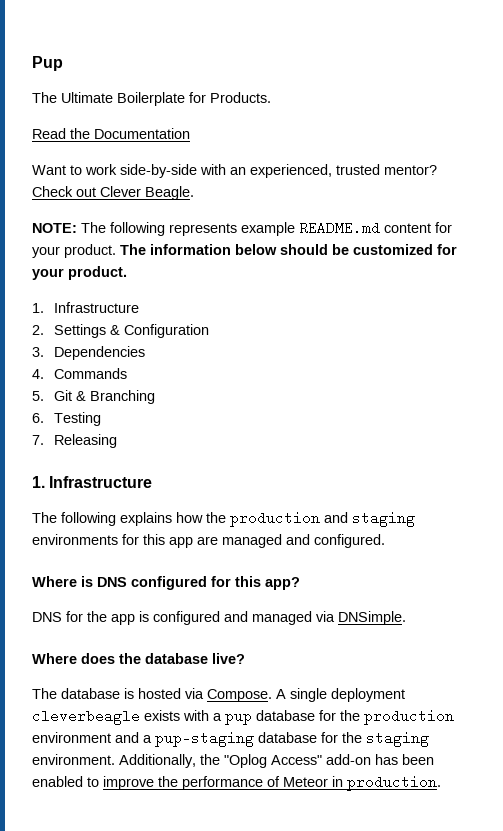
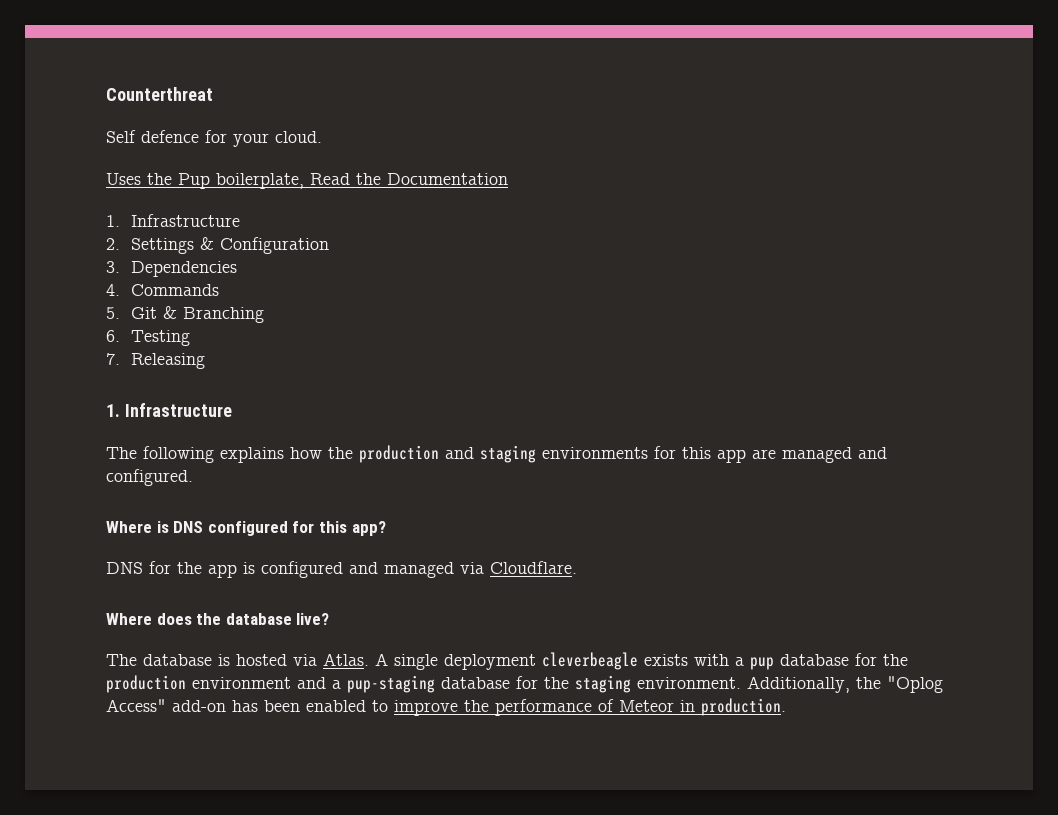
[32,56,63,71] [32,92,271,106] [32,128,190,139] [32,164,437,178] [32,186,194,200] [32,221,452,236] [32,244,457,258] [32,266,127,280] Pup // The Ultimate Boilerplate for Products. // Read the Documentation // Want to work side-by-side with an experienced, trusted mentor? Check out Clever Beagle. // NOTE: The following represents example README.md content for your product. The information below should be customized for your product. -> [106,87,213,101] [106,130,322,147] [106,173,508,189] Counterthreat // Self defence for your cloud. // Uses the Pup boilerplate, Read the Documentation
[338,611,406,625] DNSimple. -> [490,561,577,574] Cloudflare.
[207,689,272,702] Compose. -> [323,653,369,666] Atlas.

